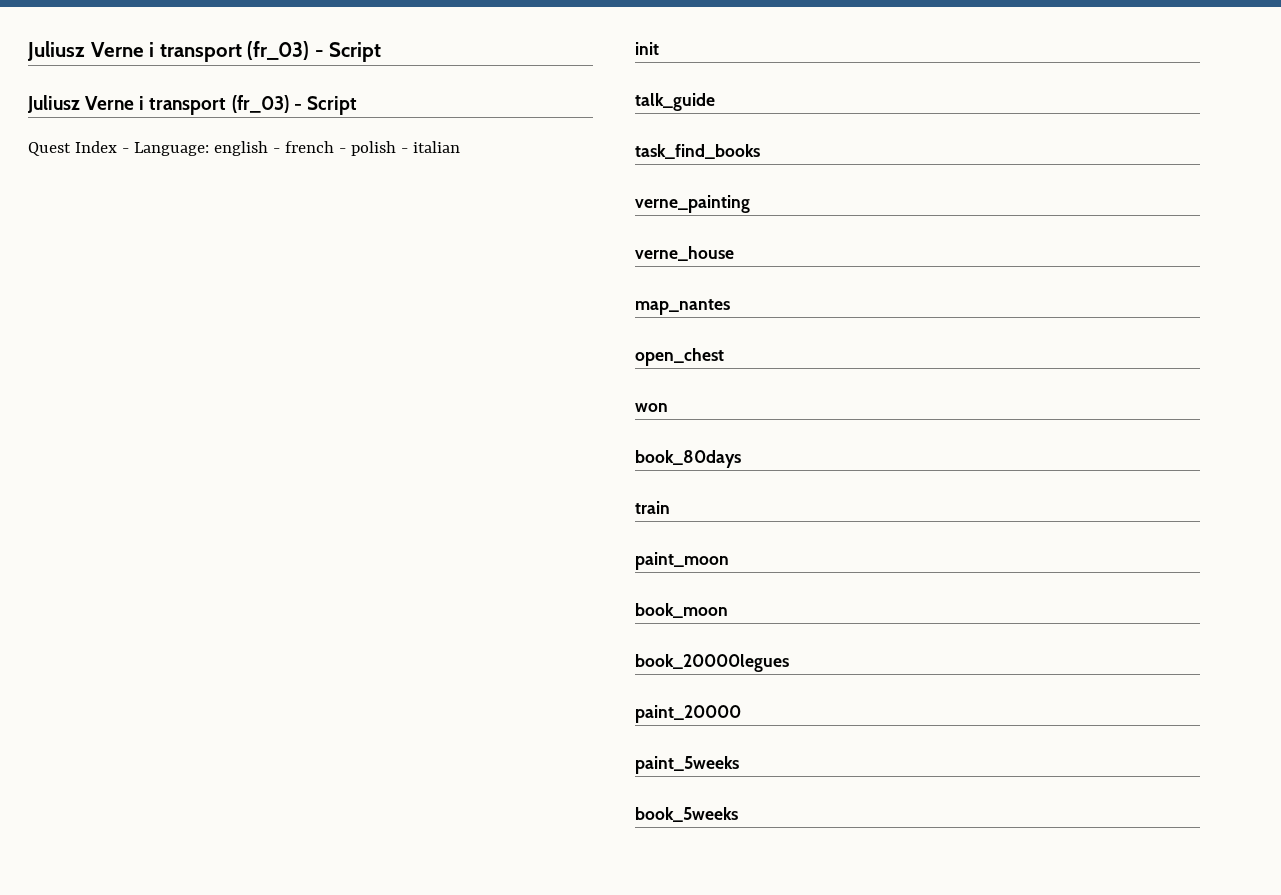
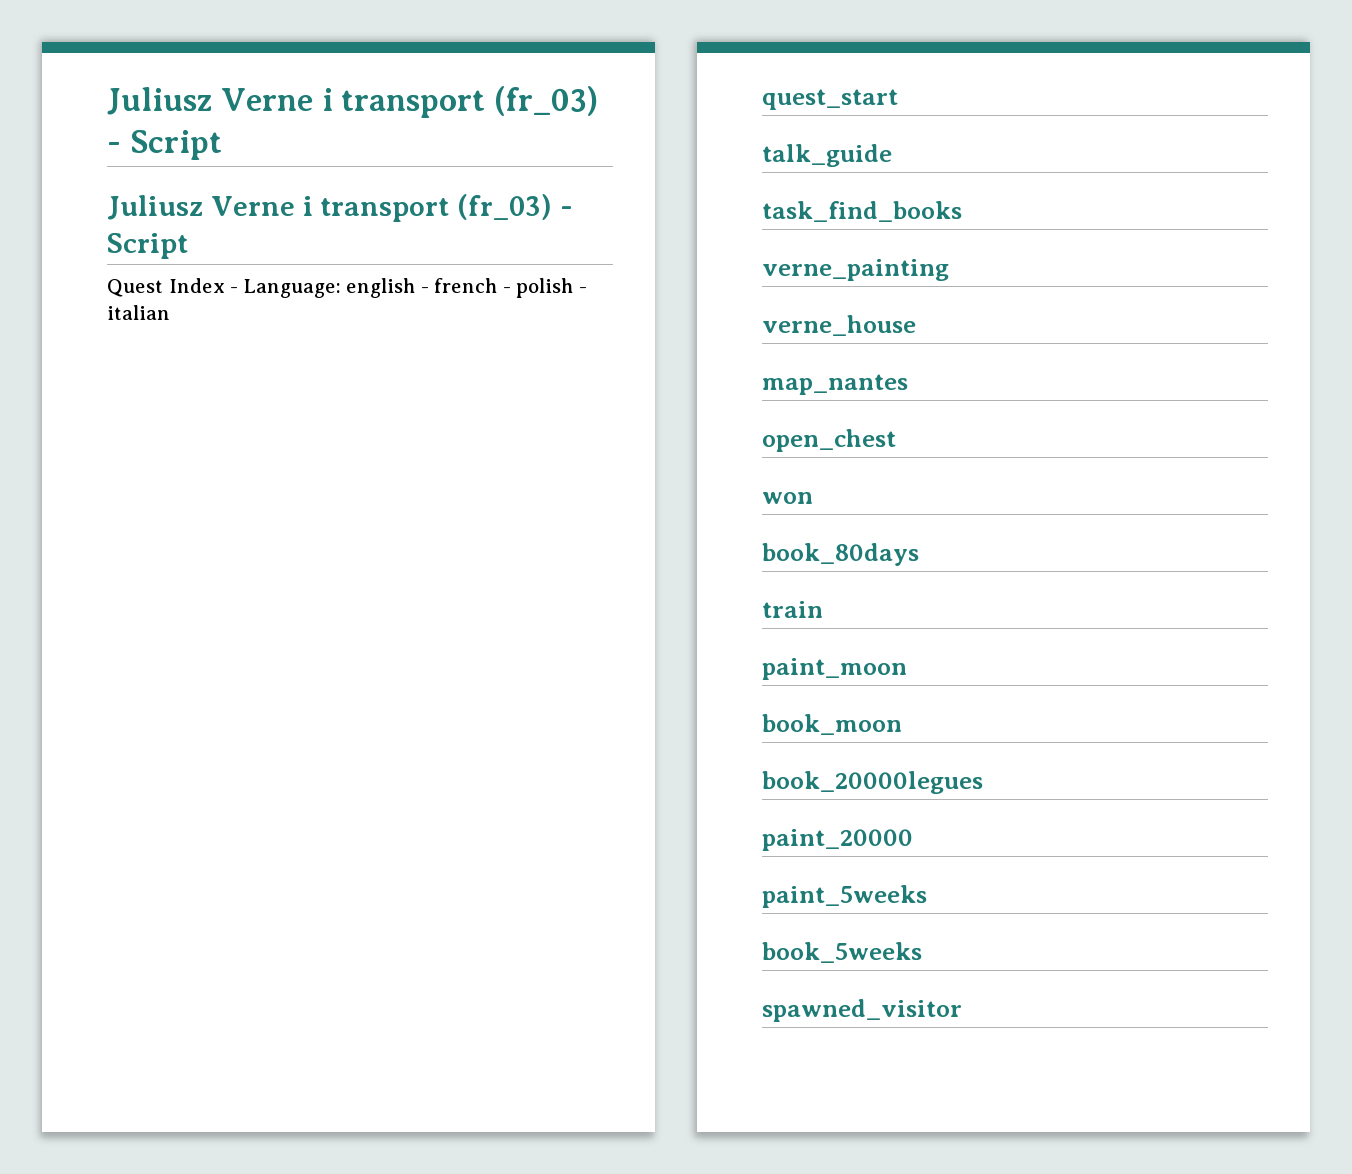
[635,42,659,55] init -> [762,89,898,110] quest_start
(738, 814) none -> [762,999,962,1022] // spawned_visitor

